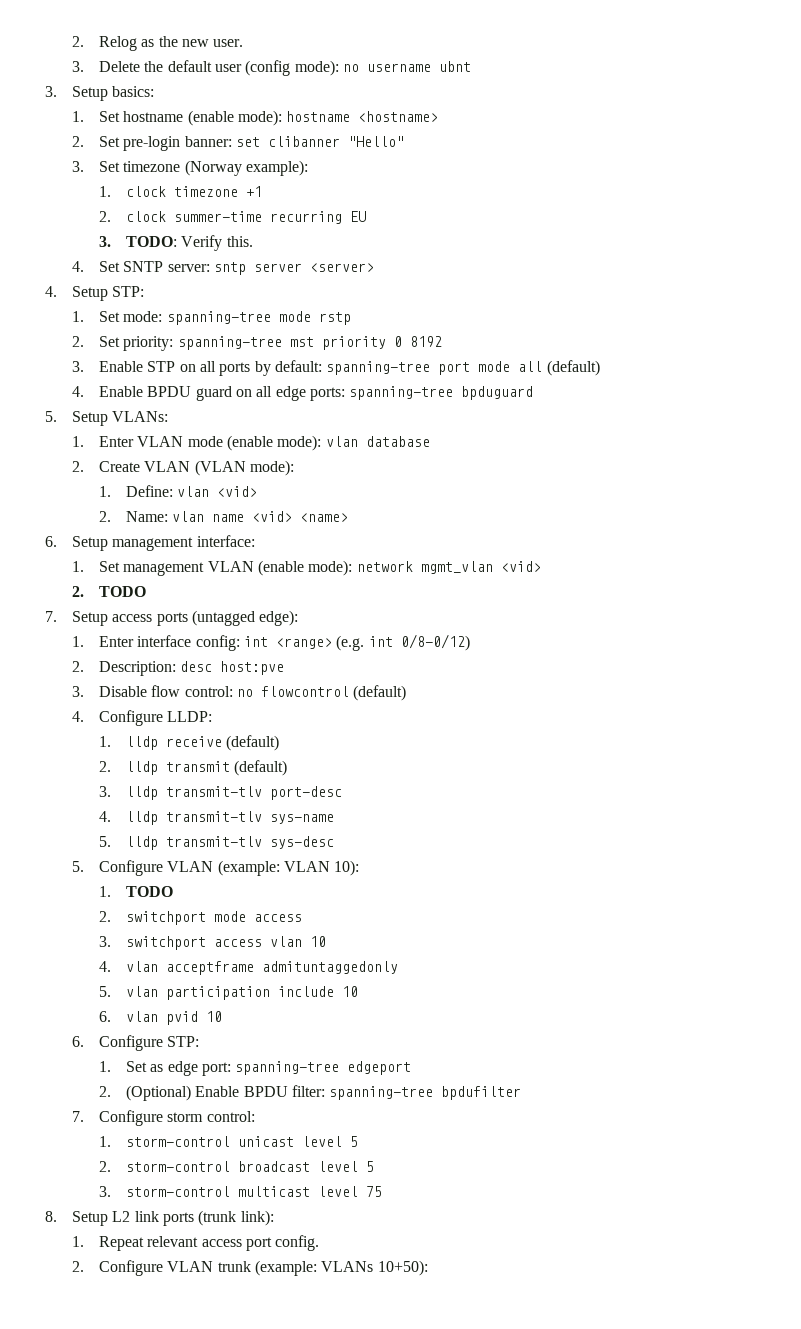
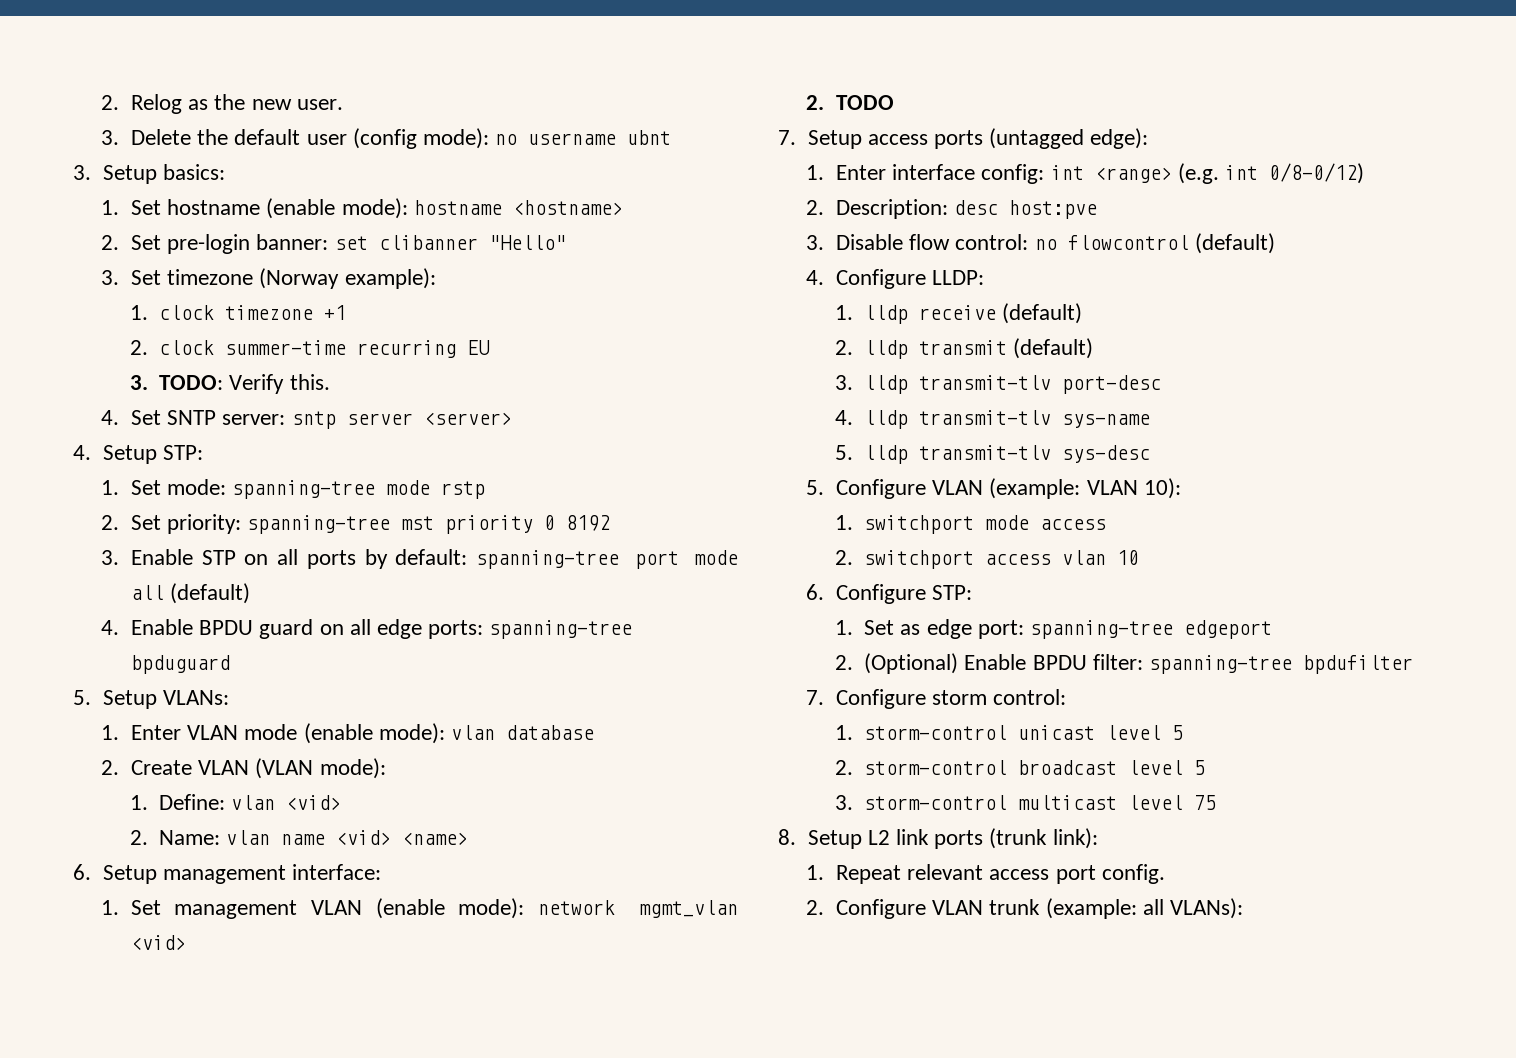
[126,886,174,897] [99,911,112,922] TODO // 2. -> (853, 522) none
[99,936,112,947] 3. -> [834,550,853,565] 2.
[99,961,399,975] [99,986,359,1000] [99,1011,223,1025] // 4. vlan acceptframe admituntaggedonly // 5. vlan participation include 10 // 6. vlan pvid 10 -> (1140, 557) none
[321,1260,428,1276] VLANs 10+50): -> [1142,898,1243,919] all VLANs):

